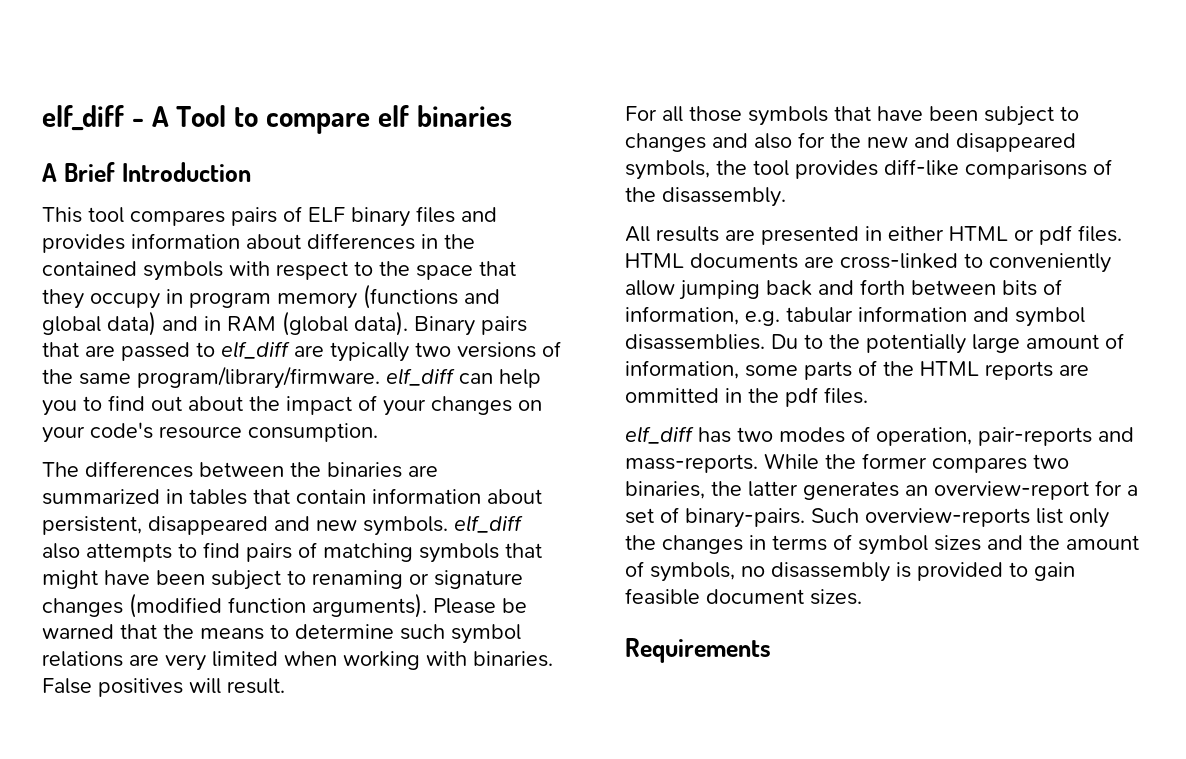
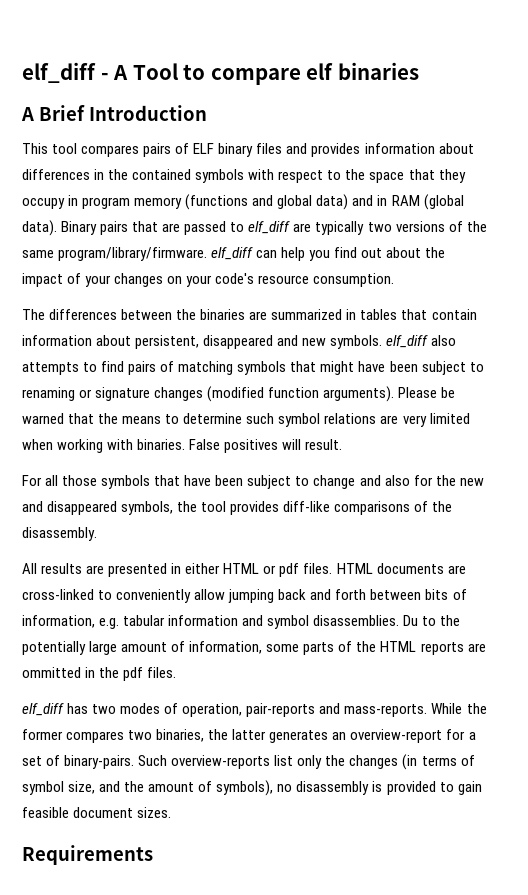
[83,396,102,411] to -> (331, 255) none
[625,133,706,152] changes -> [313,475,356,489] change
[749,535,766,550] in -> [402,754,418,770] (in
[934,535,981,551] sizes -> [68,781,96,794] size,
[650,562,735,582] symbols, -> [216,780,274,796] symbols),

